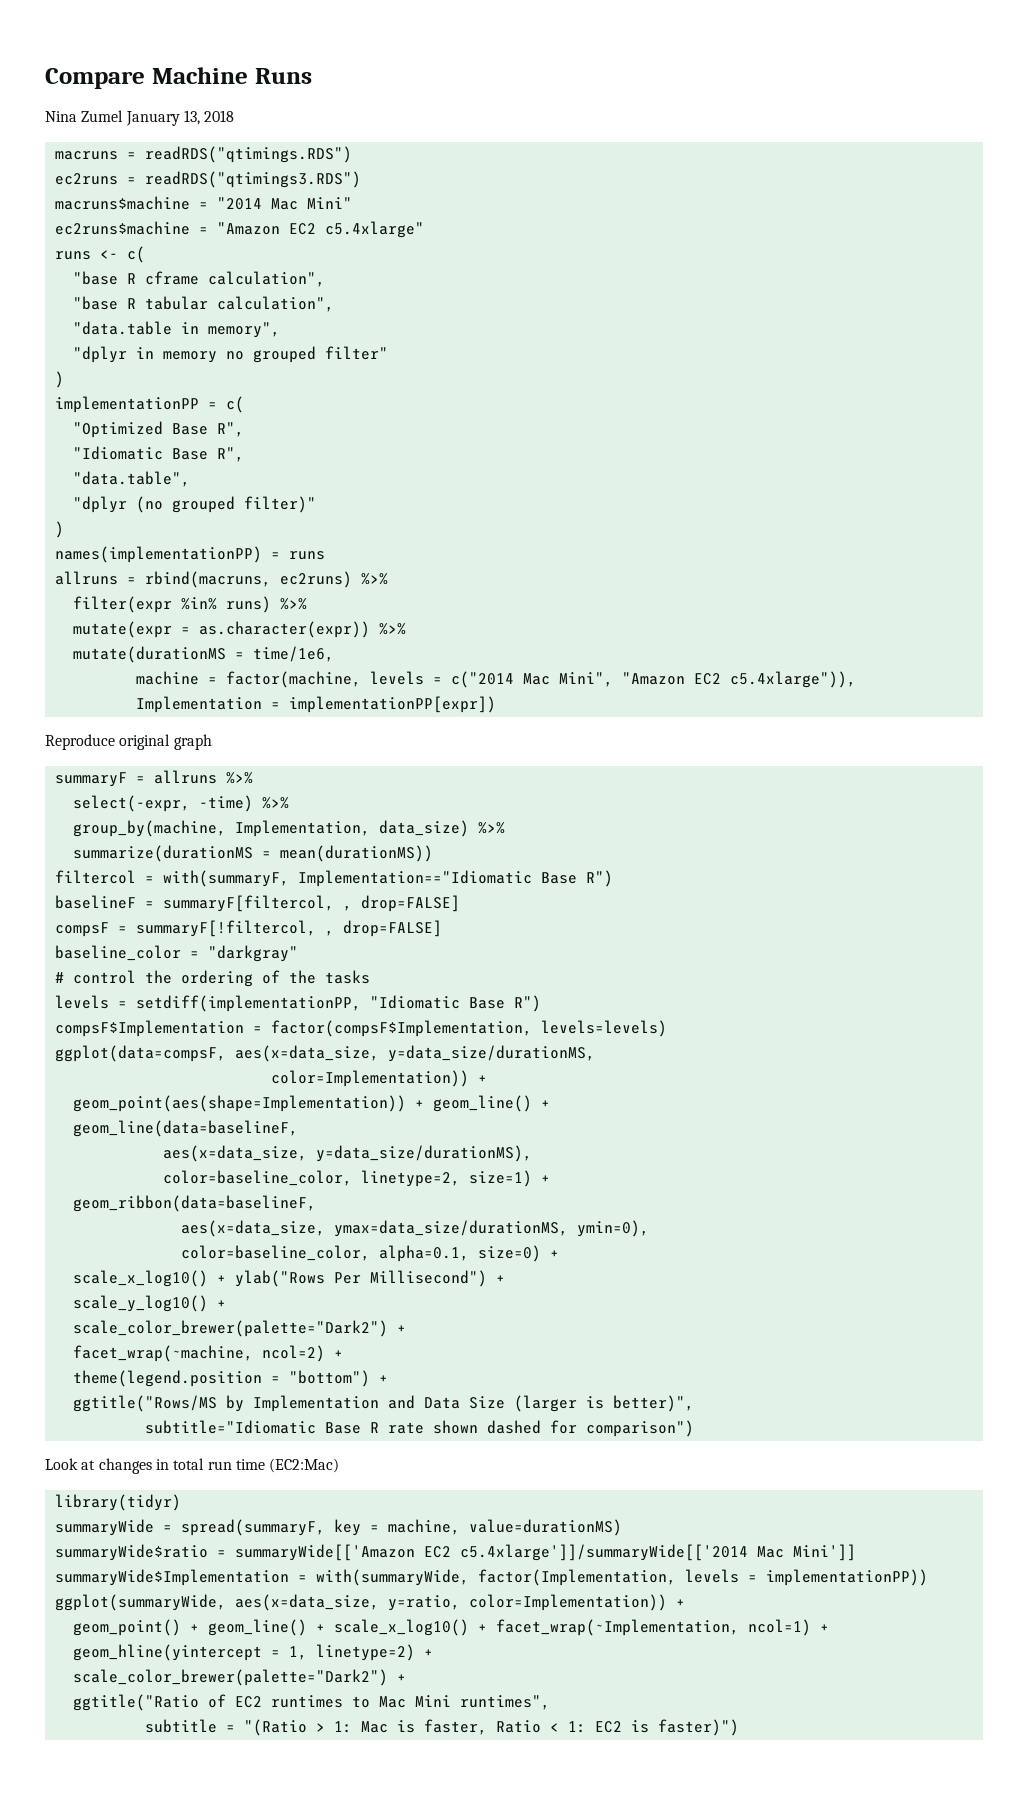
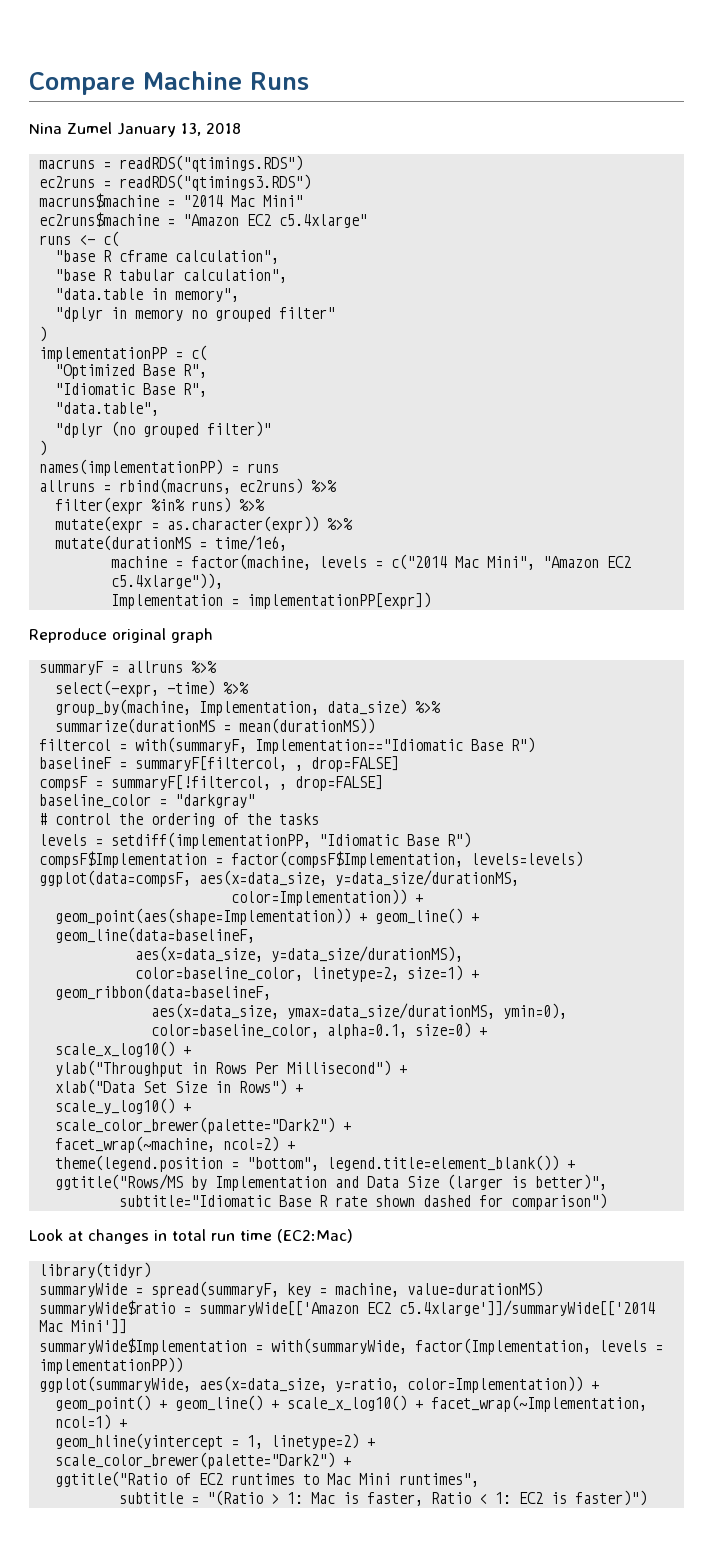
[234,1270,325,1287] ylab("Rows -> [55,1060,248,1077] // ylab("Throughput in Rows
(505, 1279) none -> [55,1079,304,1095] // xlab("Data Set Size in Rows") +
[288,1370,370,1387] "bottom") -> [247,1155,560,1171] "bottom", legend.title=element_blank())

